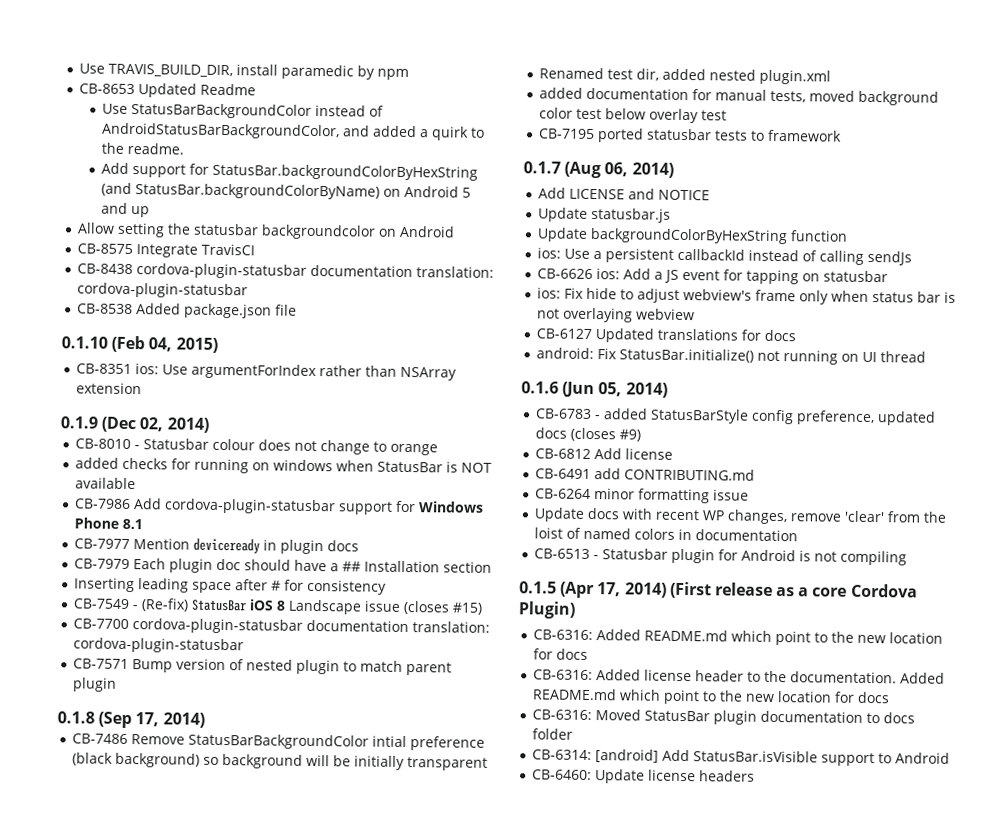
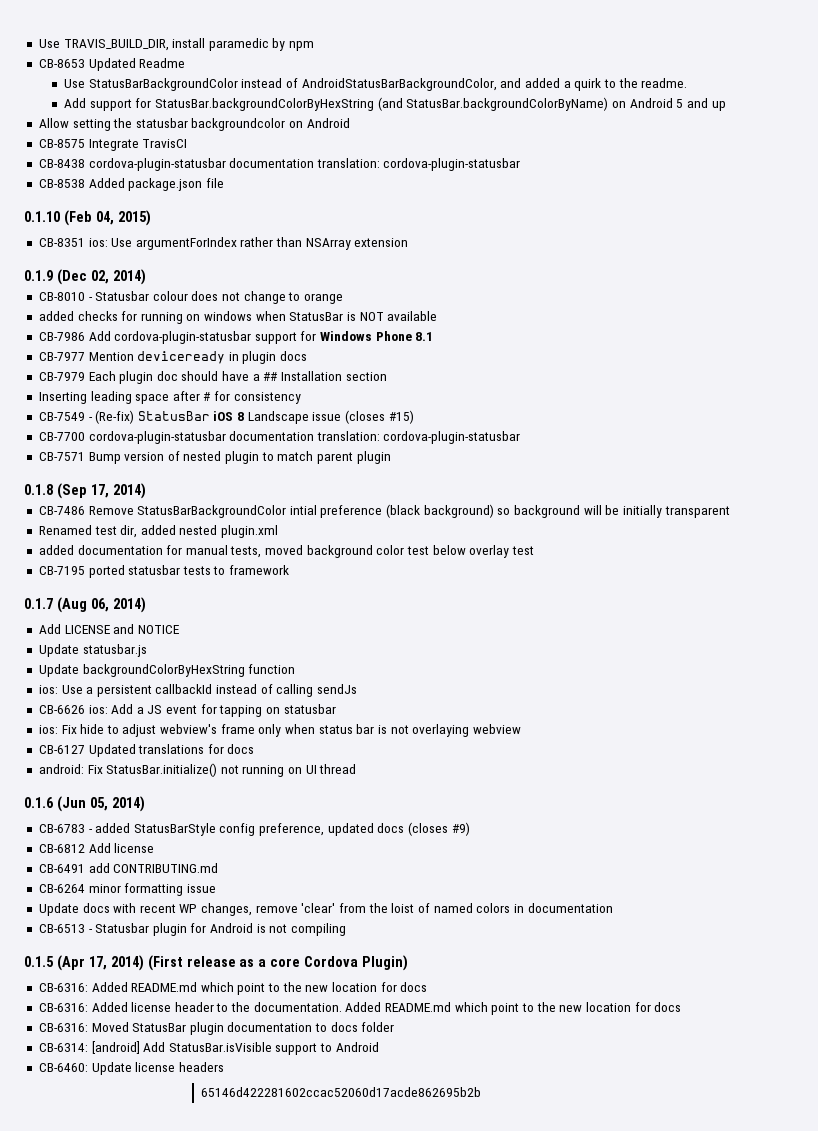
(756, 776) none -> [200,1087,481,1097] // 65146d422281602ccac52060d17acde862695b2b

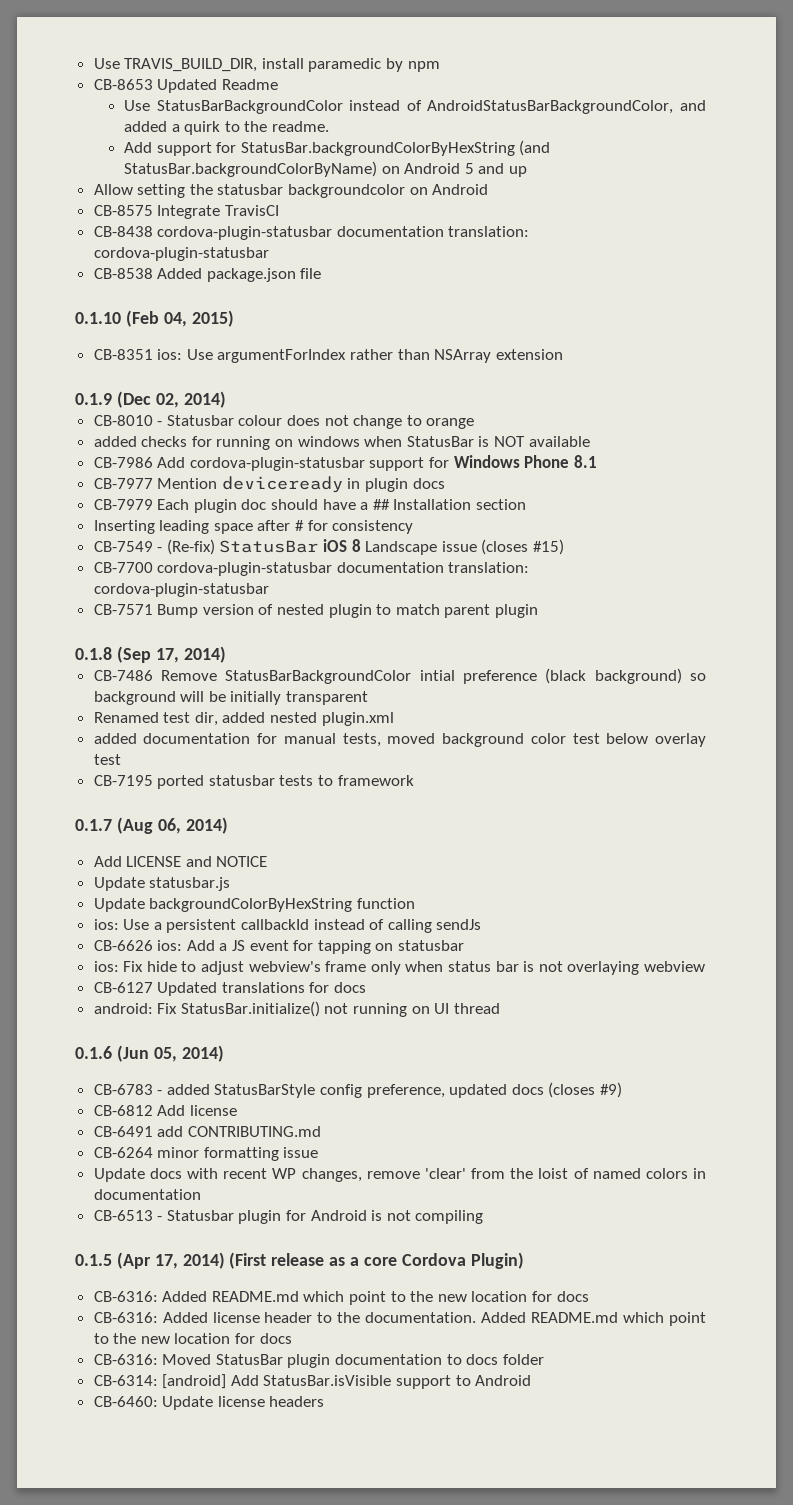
[200,1087,481,1097] // 65146d422281602ccac52060d17acde862695b2b -> (325, 1401) none

